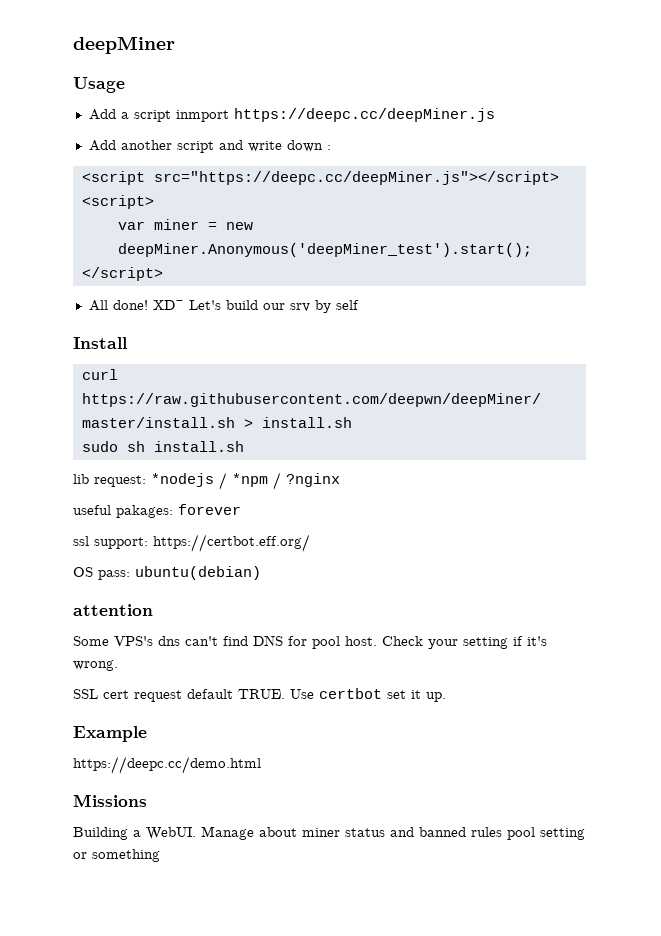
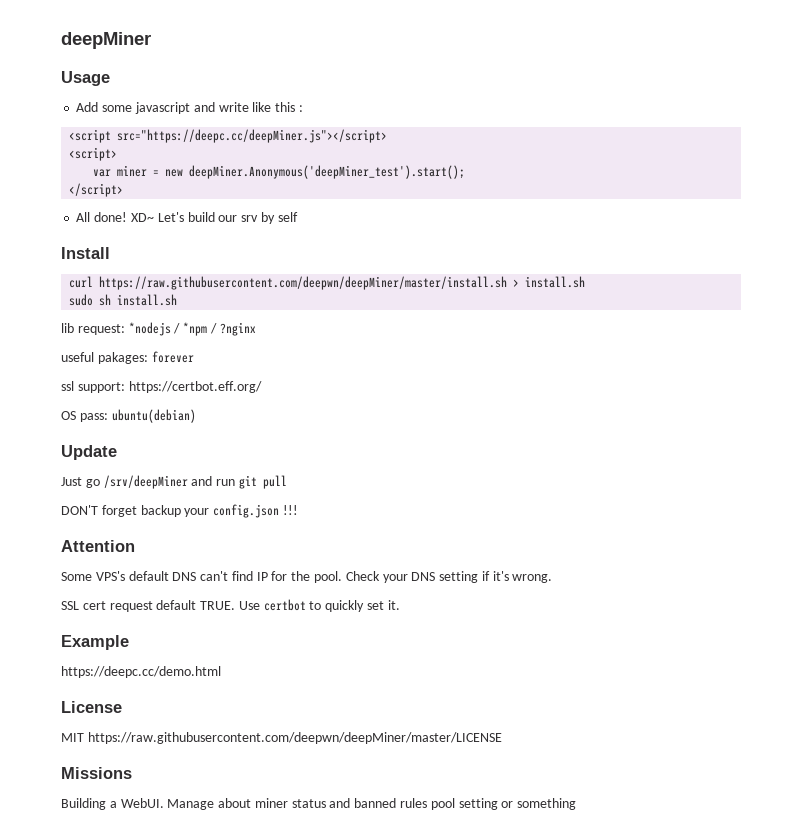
[120,108,495,122] [88,140,323,153] a script inmport https://deepc.cc/deepMiner.js // Add another script and write down -> [102,102,296,114] some javascript and write like this
[73,604,153,616] [73,635,377,649] attention // Some VPS's dns can't find DNS for pool host. -> [61,445,117,460] [61,475,287,489] [61,504,298,518] [61,540,135,552] [61,571,343,583] Update // Just go /srv/deepMiner and run git pull // DON'T forget backup your config.json !!! // Attention // Some VPS's default DNS can't find IP for the pool.
(458, 644) none -> [411,572,436,581] DNS
[387,690,446,702] set it up. -> [309,600,400,612] to quickly set it.
(261, 765) none -> [61,701,122,713] [61,732,502,744] // License // MIT https://raw.githubusercontent.com/deepwn/deepMiner/master/LICENSE

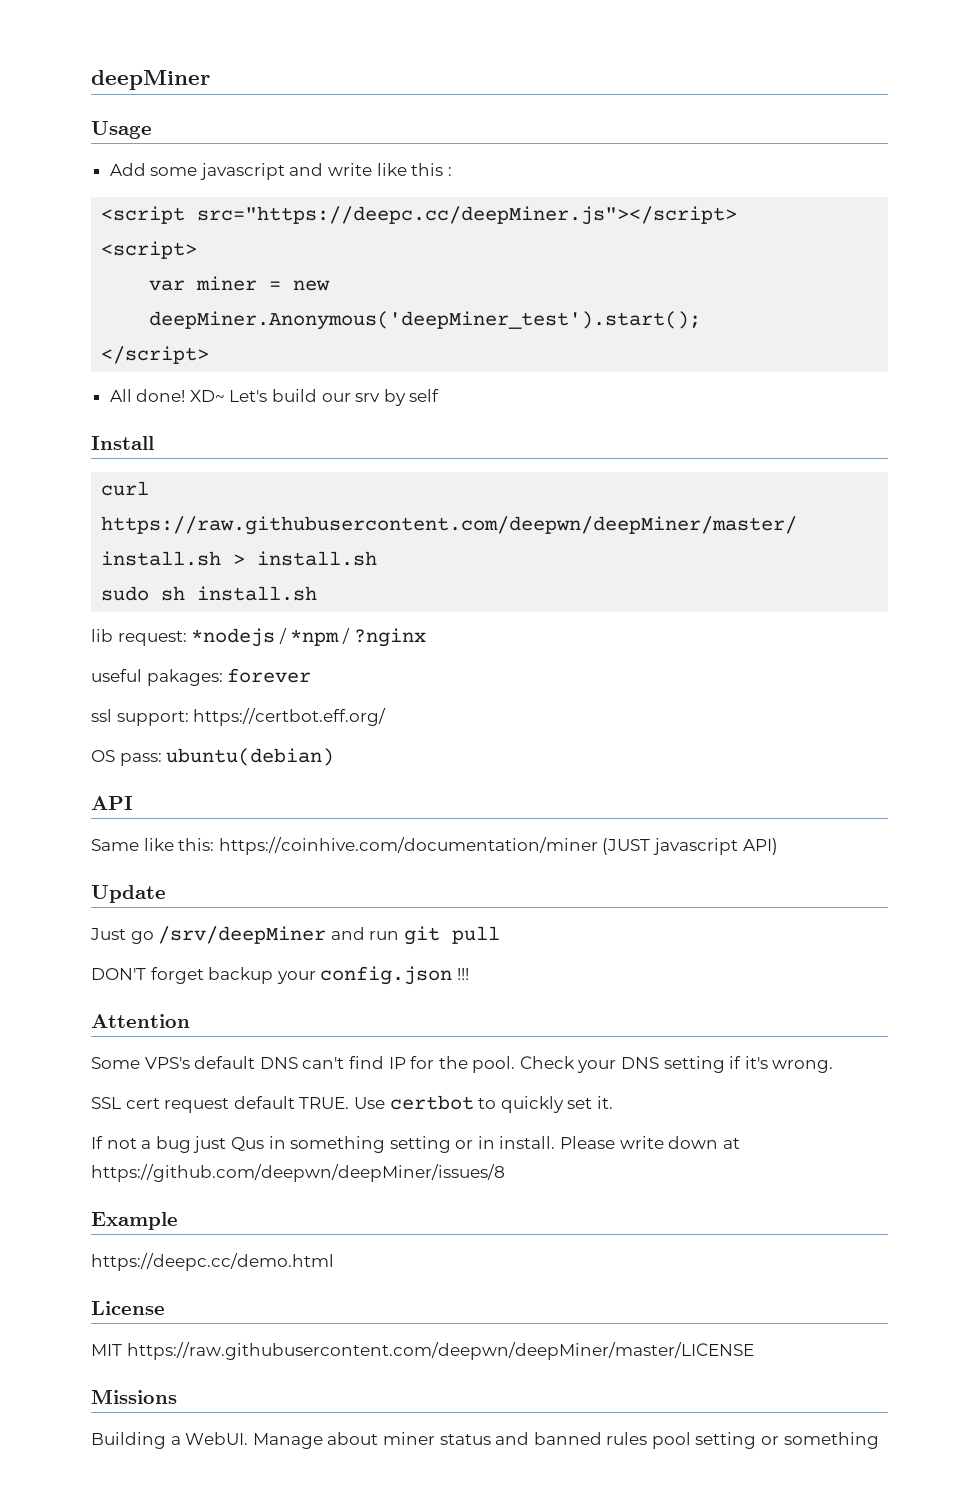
(196, 416) none -> [91,796,133,810] [91,837,778,855] // API // Same like this: https://coinhive.com/documentation/miner (JUST javascript API)
(400, 605) none -> [91,1136,740,1153] [91,1164,505,1182] // If not a bug just Qus in something setting or in install. Please write down at https://github.com/deepwn/deepMiner/issues/8

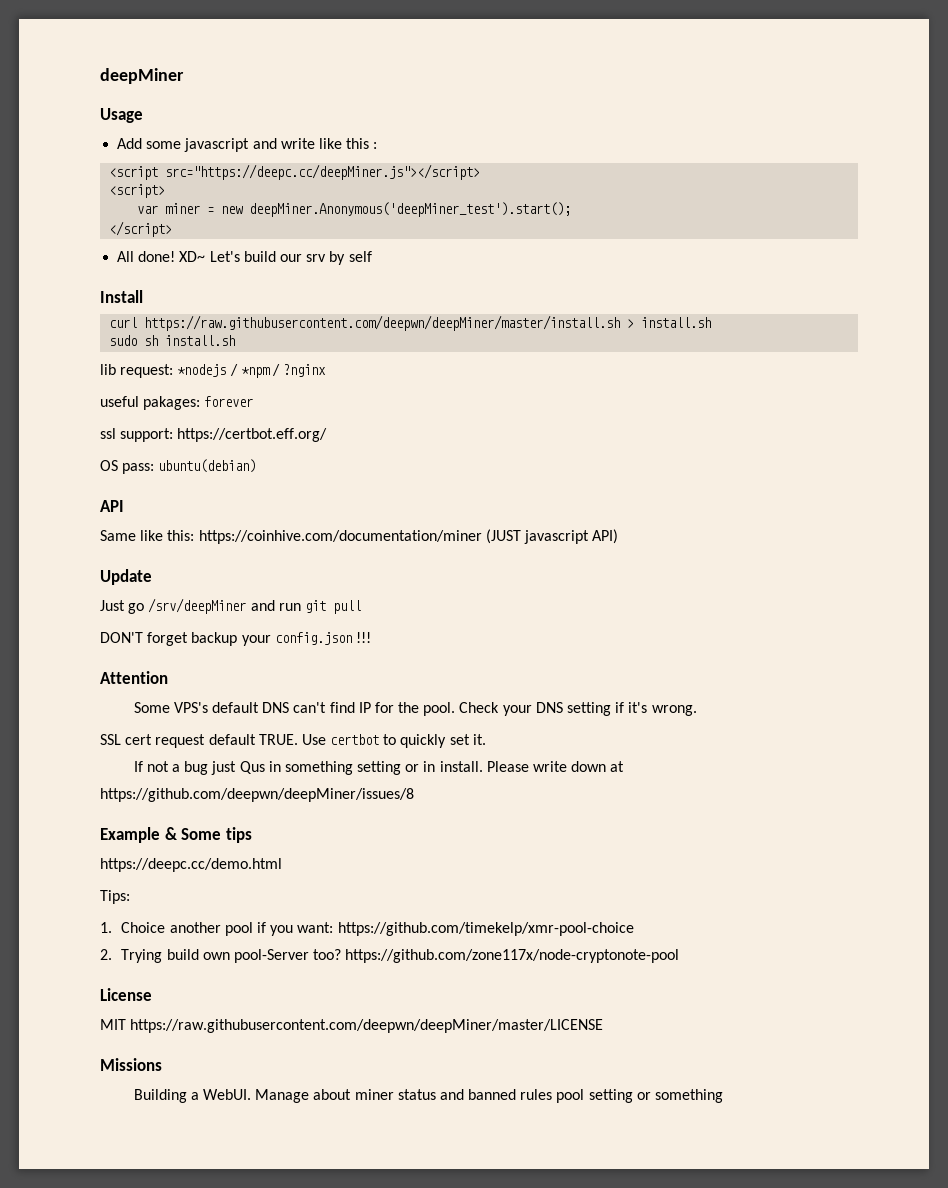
[91,1253,334,1271] // https://deepc.cc/demo.html -> [164,827,252,843] [100,858,282,872] [100,890,130,904] [100,922,634,936] [100,949,680,963] & Some tips // https://deepc.cc/demo.html // Tips: // 1. Choice another pool if you want: https://github.com/timekelp/xmr-pool-choice // 2. Trying build own pool-Server too? https://github.com/zone117x/node-cryptonote-pool

